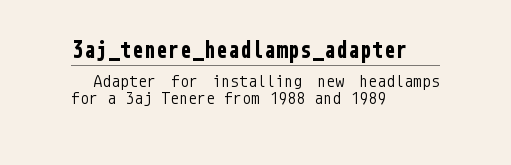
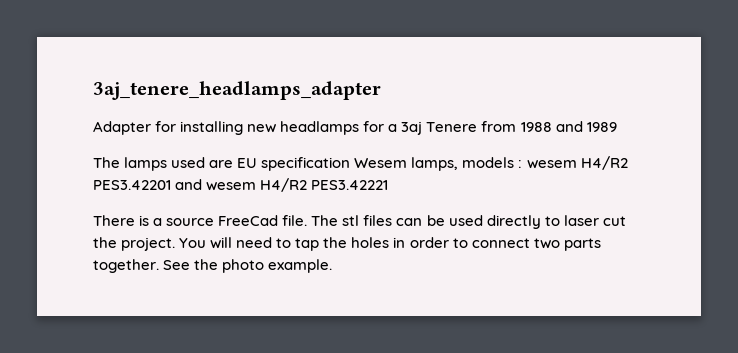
(386, 98) none -> [93,156,628,171] [93,178,389,192] [93,215,626,229] [93,237,601,251] [93,259,333,273] // The lamps used are EU specification Wesem lamps, models : wesem H4/R2 PES3.42201 and wesem H4/R2 PES3.42221 // There is a source FreeCad file. The stl files can be used directly to laser cut the project. You will need to tap the holes in order to connect two parts together. See the photo example.

